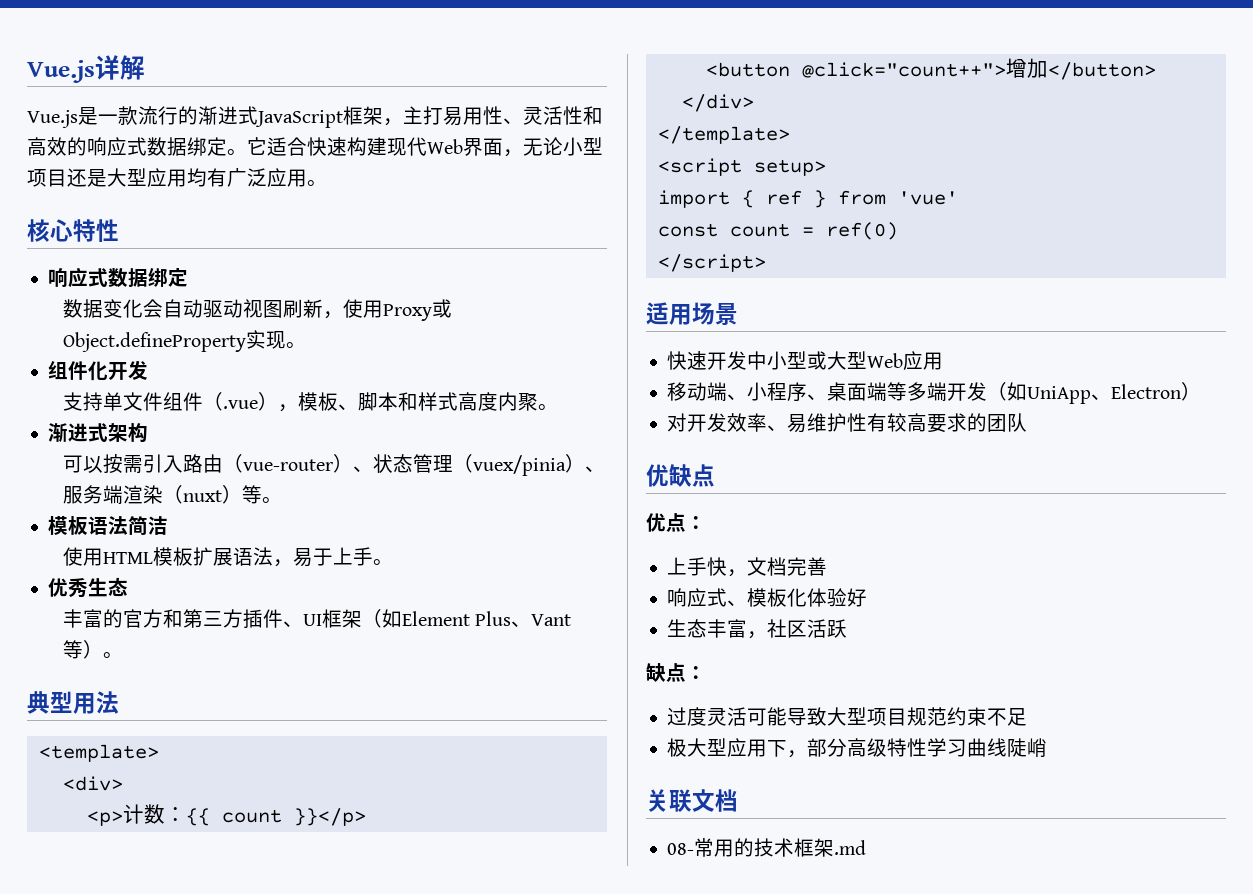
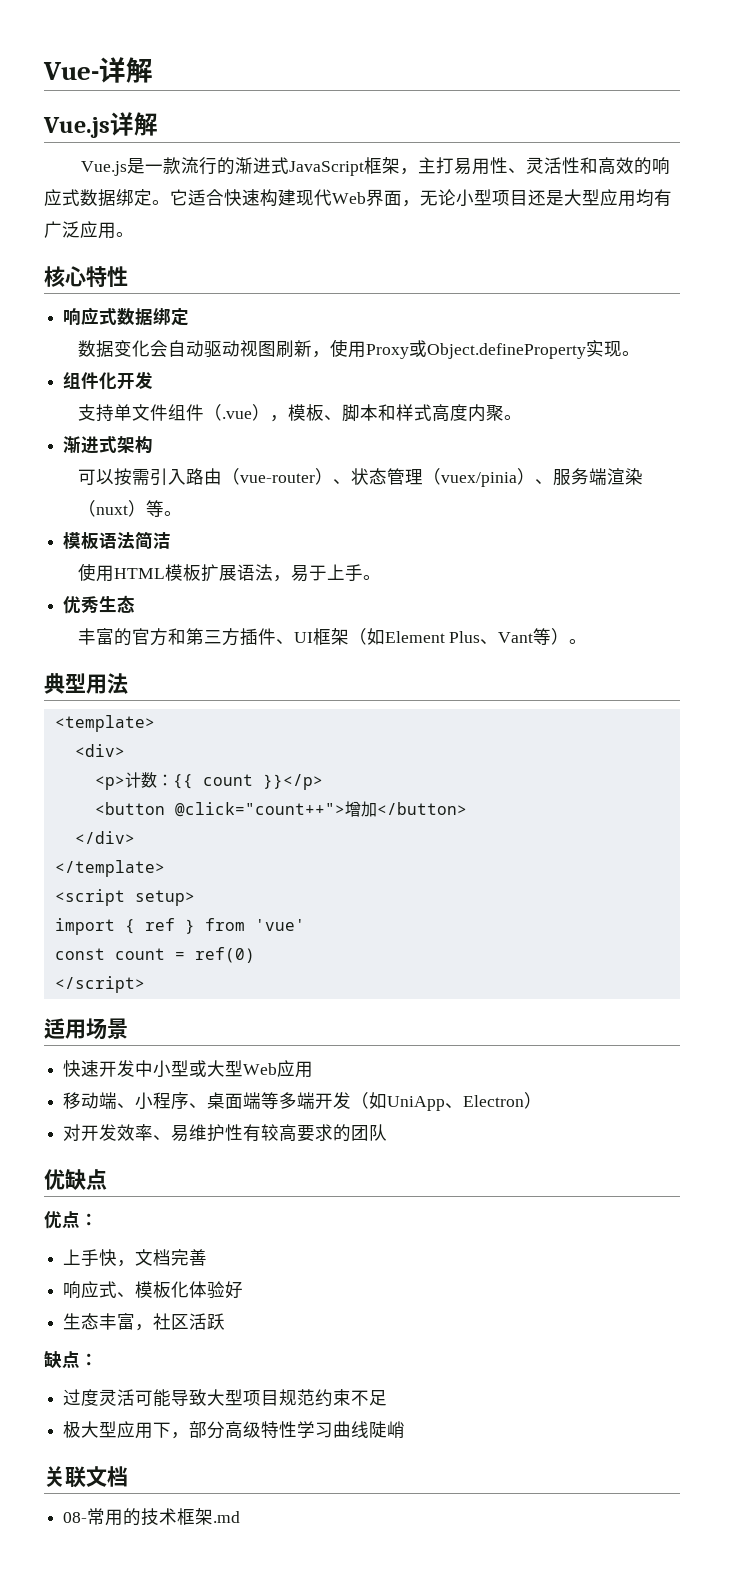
(27, 71) none -> [43,57,153,83] Vue-详解 //

